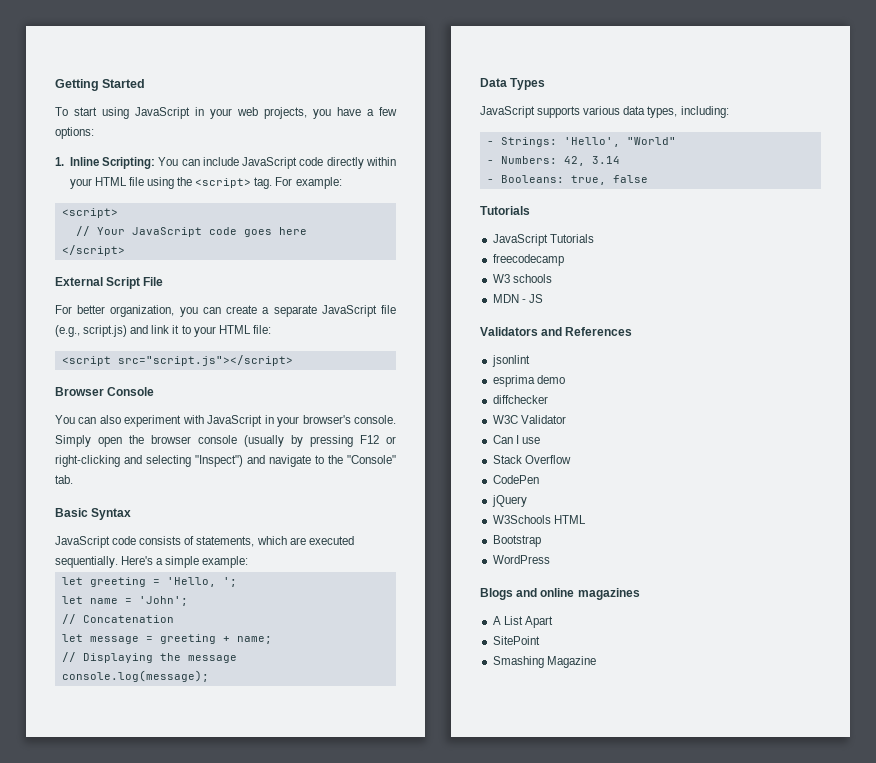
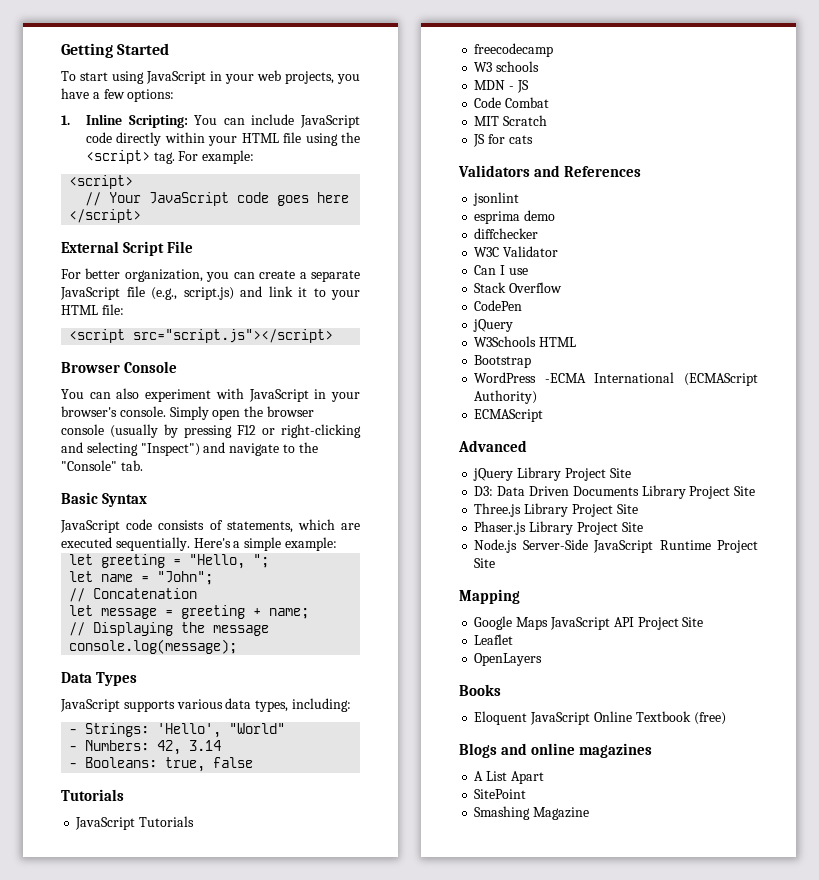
[166,577,237,587] 'Hello, '; -> [189,554,270,569] "Hello, ";
[138,596,188,606] 'John'; -> [157,571,214,585] "John";
(543, 298) none -> [474,97,550,108] [474,115,548,126] [473,134,533,147] // Code Combat // MIT Scratch // JS for cats
(550, 559) none -> [544,372,758,386] [474,390,538,404] [474,409,544,422] [458,440,527,452] [473,467,631,481] [474,485,756,499] [474,503,638,517] [474,521,643,535] [474,539,758,553] [474,558,496,568] [459,589,520,604] [474,616,704,630] [474,634,514,645] [474,653,543,666] [459,684,501,696] [474,711,726,725] -ECMA International (ECMAScript Authority) // ECMAScript // Advanced // jQuery Library Project Site // D3: Data Driven Documents Library Project Site // Three.js Library Project Site // Phaser.js Library Project Site // Node.js Server-Side JavaScript Runtime Project Site // Mapping // Google Maps JavaScript API Project Site // Leaflet // OpenLayers // Books // Eloquent JavaScript Online Textbook (free)

